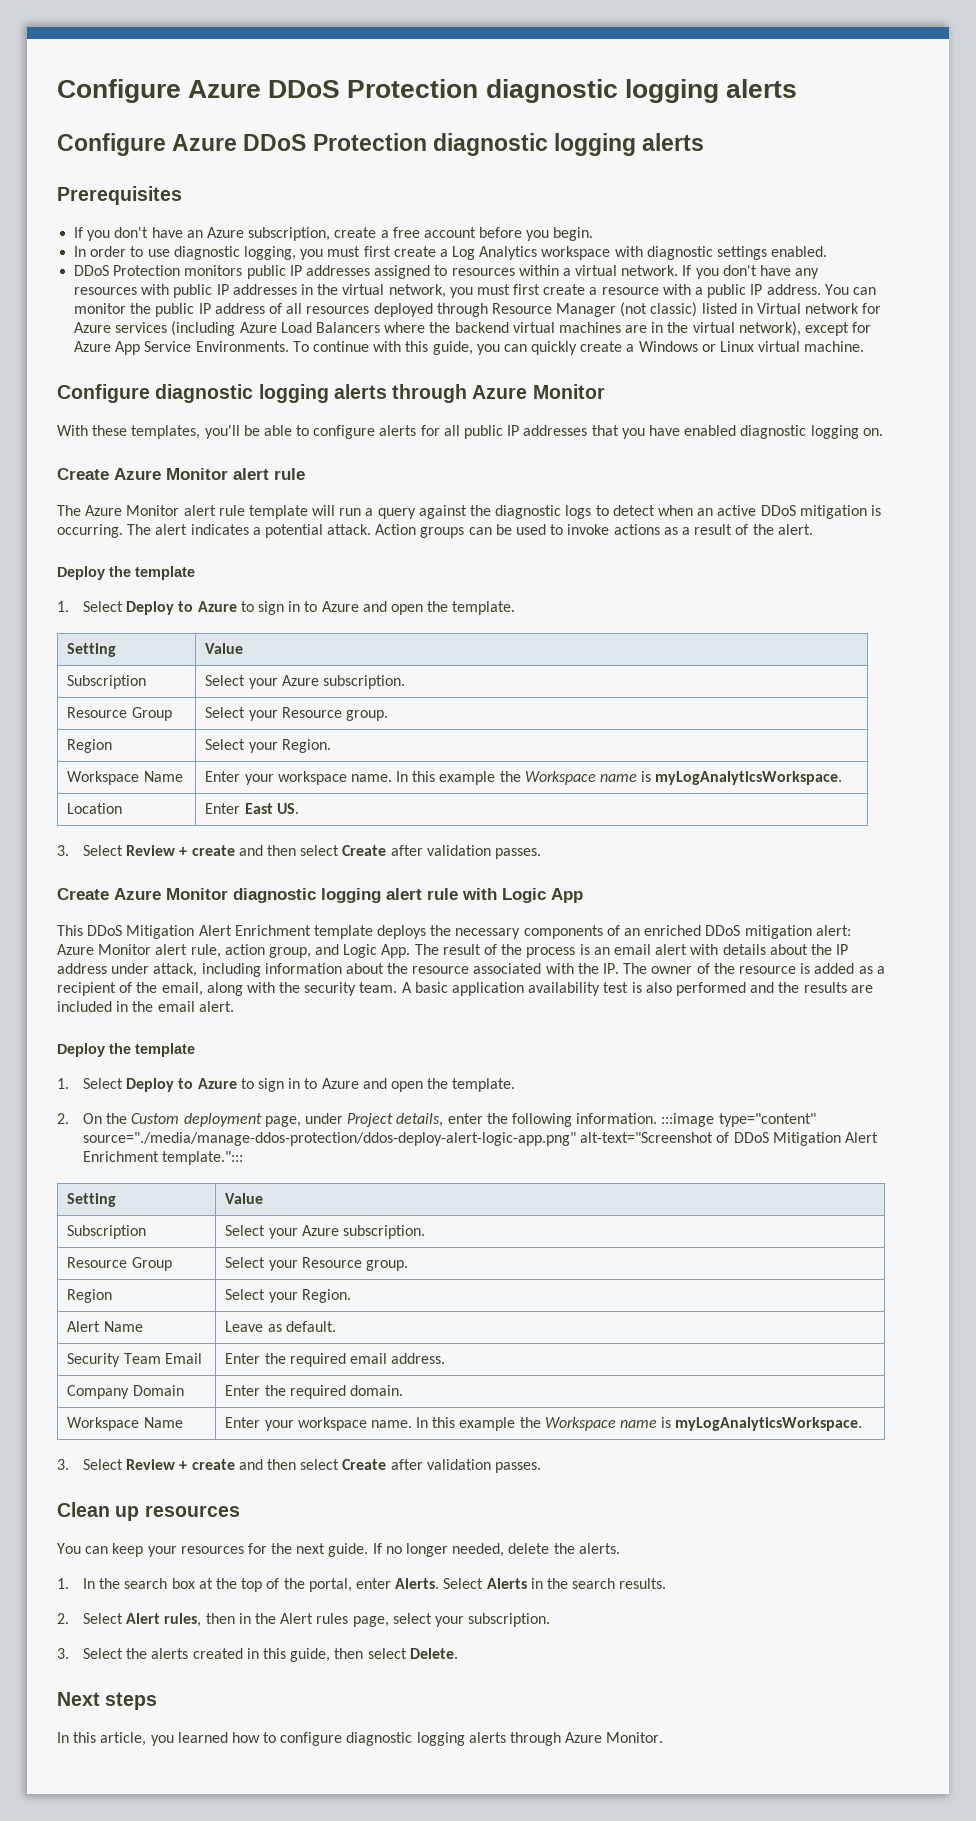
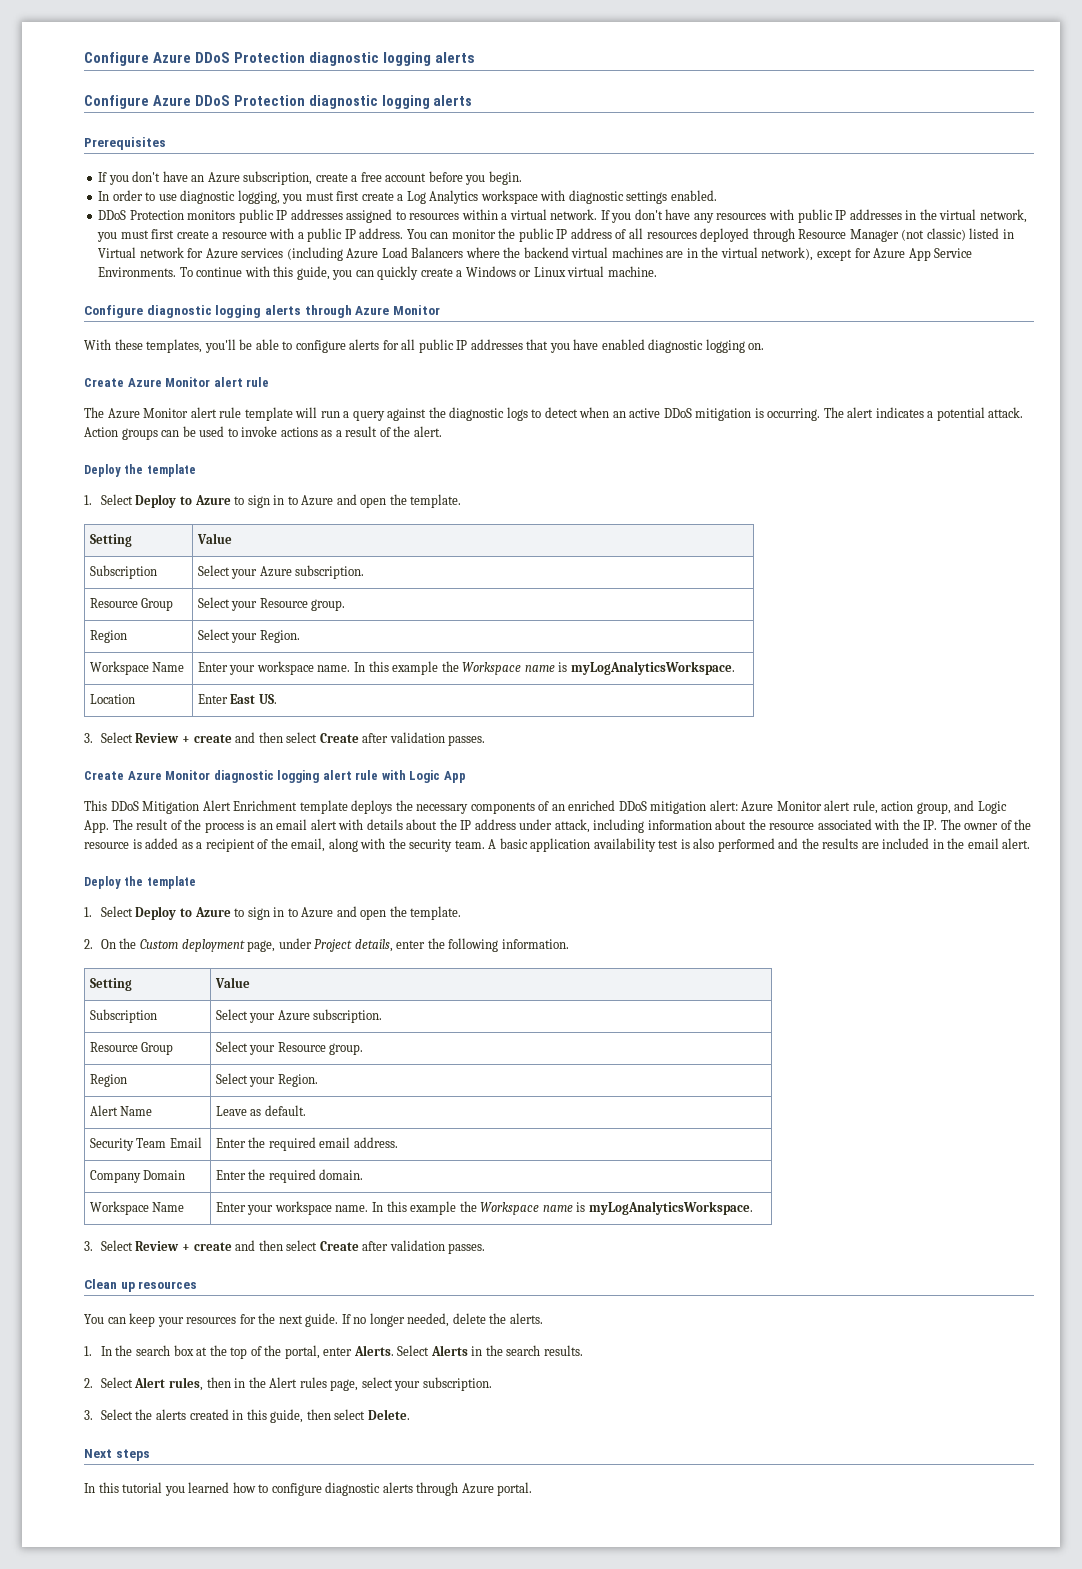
[661,1113,816,1127] [83,1132,879,1146] [83,1151,244,1165] :::image type="content" source="./media/manage-ddos-protection/ddos-deploy-alert-logic-app.png" alt-text="Screenshot of DDoS Mitigation Alert Enrichment template."::: -> (569, 944) none
[100,1732,147,1746] article, -> [122,1482,163,1493] tutorial
[416,1732,664,1746] logging alerts through Azure Monitor. -> [382,1482,533,1496] alerts through Azure portal.

